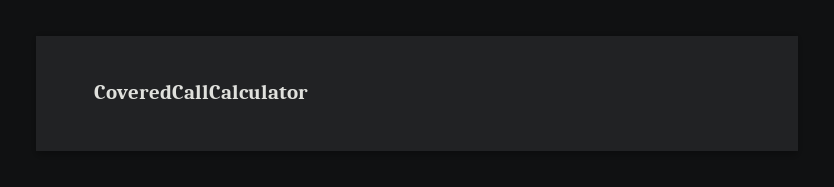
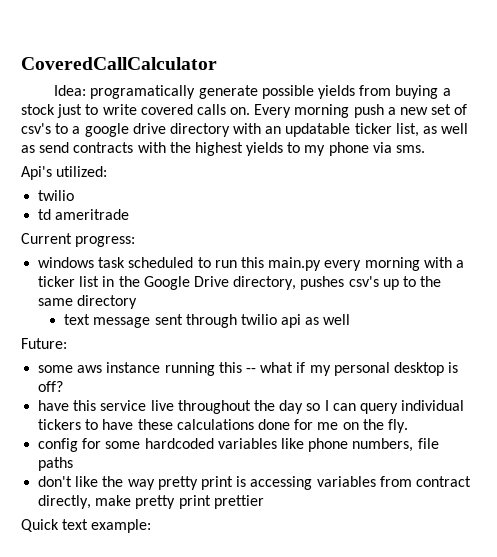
(308, 91) none -> [54,85,451,99] [21,104,468,118] [21,123,469,137] [21,142,426,156] [21,166,108,180] [38,190,75,201] [38,209,130,220] [21,233,136,247] [38,257,464,271] [38,276,442,290] [38,295,138,309] [64,314,351,328] [21,338,67,349] [38,362,459,376] [38,381,64,392] [38,400,465,414] [38,419,408,433] [38,438,439,452] [38,457,74,471] [38,476,471,490] [38,495,264,509] [21,519,152,533] // Idea: programatically generate possible yields from buying a stock just to write covered calls on. Every morning push a new set of csv's to a google drive directory with an updatable ticker list, as well as send contracts with the highest yields to my phone via sms. // Api's utilized: // twilio // td ameritrade // Current progress: // windows task scheduled to run this main.py every morning with a ticker list in the Google Drive directory, pushes csv's up to the same directory // text message sent through twilio api as well // Future: // some aws instance running this -- what if my personal desktop is off? // have this service live throughout the day so I can query individual tickers to have these calculations done for me on the fly. // config for some hardcoded variables like phone numbers, file paths // don't like the way pretty print is accessing variables from contract directly, make pretty print prettier // Quick text example:

